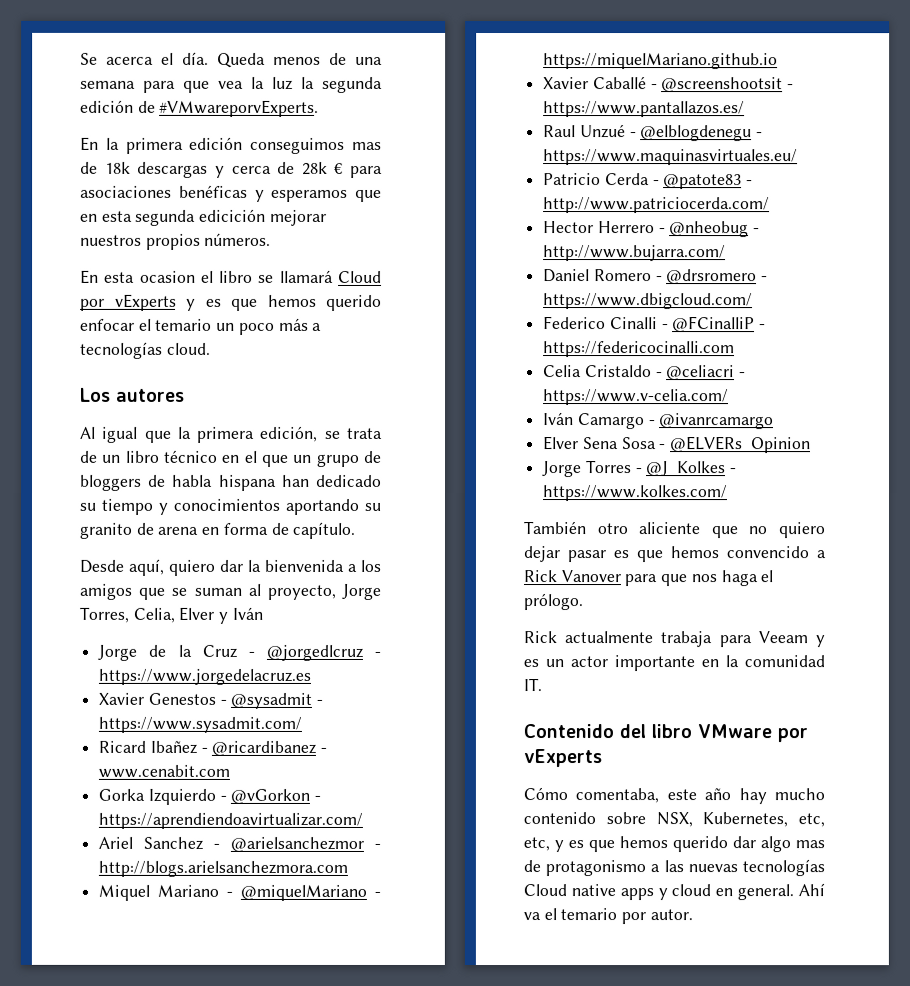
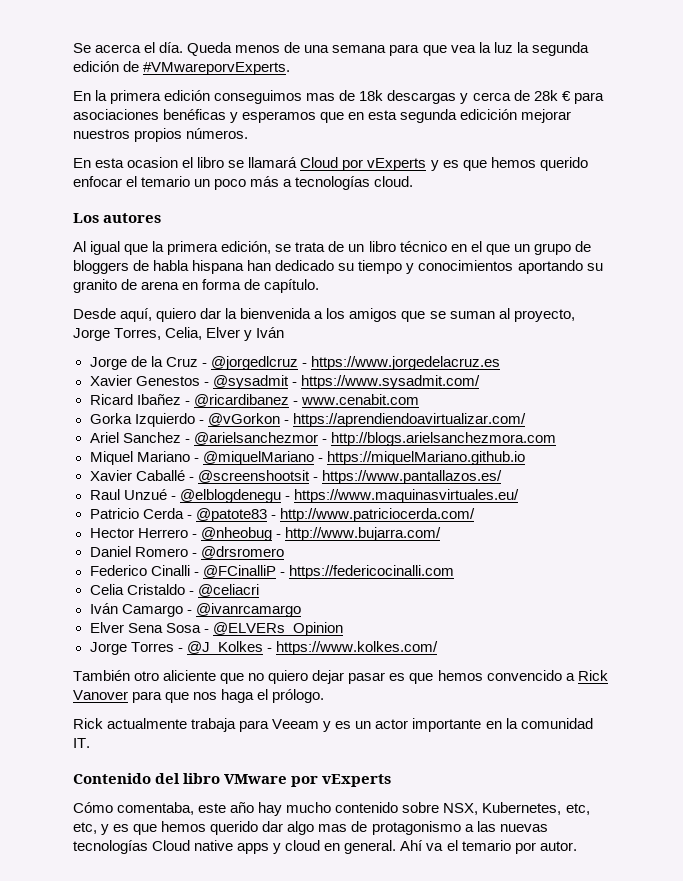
[761,276,769,282] [543,293,754,310] - https://www.dbigcloud.com/ -> (284, 552) none
[739,372,747,378] [543,389,730,406] - https://www.v-celia.com/ -> (259, 590) none

